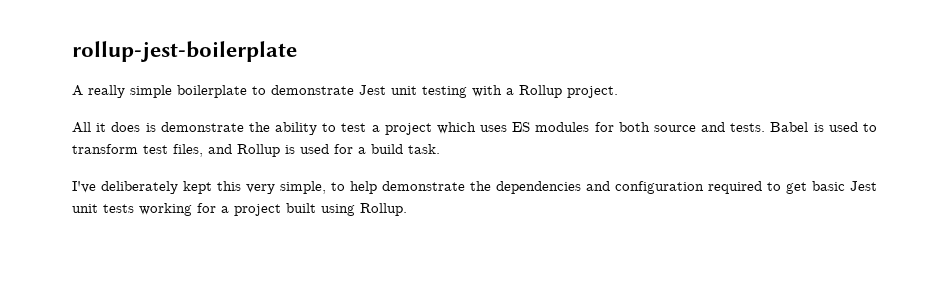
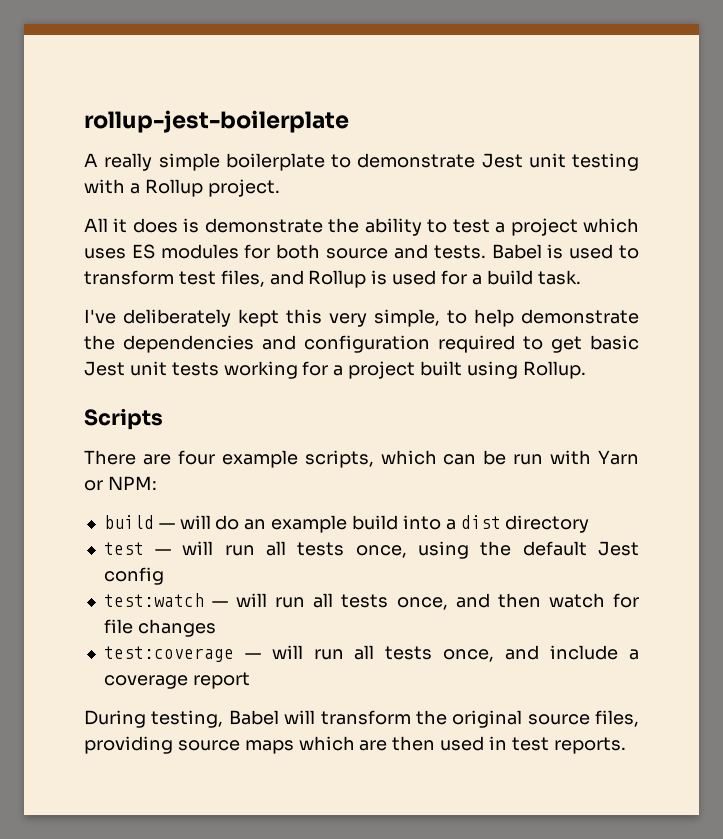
(407, 209) none -> [84,408,163,430] [84,450,639,468] [84,476,157,491] [103,515,590,533] [103,541,639,559] [103,567,164,585] [103,593,640,610] [103,619,216,637] [103,645,640,662] [103,672,250,689] [84,710,639,728] [84,736,626,754] // Scripts // There are four example scripts, which can be run with Yarn or NPM: // build — will do an example build into a dist directory // test — will run all tests once, using the default Jest config // test:watch — will run all tests once, and then watch for file changes // test:coverage — will run all tests once, and include a coverage report // During testing, Babel will transform the original source files, providing source maps which are then used in test reports.

